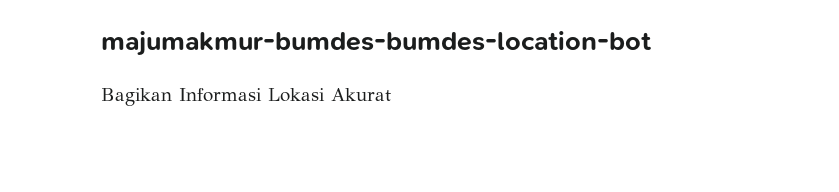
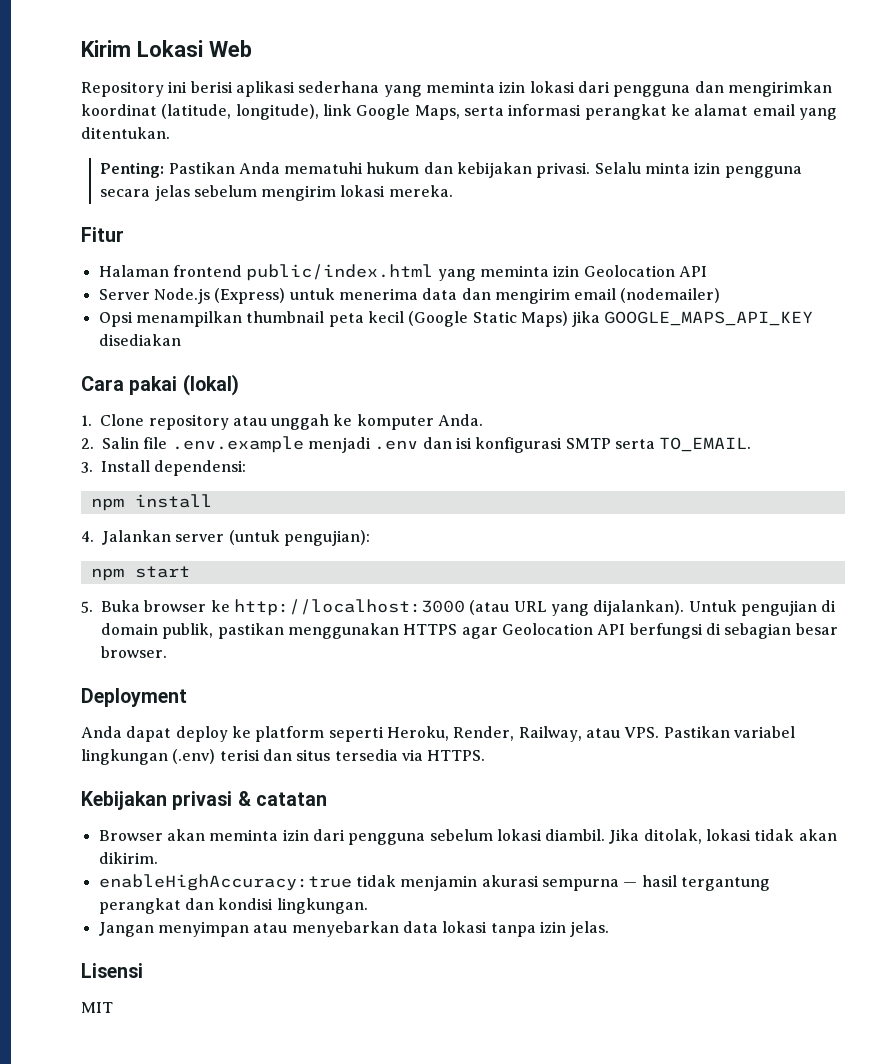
[101,31,651,56] [101,88,391,106] majumakmur-bumdes-bumdes-location-bot // Bagikan Informasi Lokasi Akurat -> [81,40,252,57] [81,81,832,97] [81,104,837,120] [81,127,170,139] [100,162,802,178] [100,185,453,201] [81,227,124,242] [98,264,707,281] [98,288,721,304] [98,311,814,327] [98,334,181,346] [81,374,239,396] [81,414,484,430] [81,436,752,453] [81,460,247,476] [90,494,212,511] [81,530,370,546] [90,566,190,581] [81,599,837,616] [101,623,838,639] [101,646,167,658] [81,688,187,707] [81,726,795,742] [81,749,486,765] [81,791,327,810] [98,829,837,845] [98,852,158,864] [98,874,770,891] [98,898,368,914] [98,921,610,937] [81,963,143,978] [81,1002,113,1013] Kirim Lokasi Web // Repository ini berisi aplikasi sederhana yang meminta izin lokasi dari pengguna dan mengirimkan koordinat (latitude, longitude), link Google Maps, serta informasi perangkat ke alamat email yang ditentukan. // Penting: Pastikan Anda mematuhi hukum dan kebijakan privasi. Selalu minta izin pengguna secara jelas sebelum mengirim lokasi mereka. // Fitur // Halaman frontend public/index.html yang meminta izin Geolocation API // Server Node.js (Express) untuk menerima data dan mengirim email (nodemailer) // Opsi menampilkan thumbnail peta kecil (Google Static Maps) jika GOOGLE_MAPS_API_KEY disediakan // Cara pakai (lokal) // 1. Clone repository atau unggah ke komputer Anda. // 2. Salin file .env.example menjadi .env dan isi konfigurasi SMTP serta TO_EMAIL. // 3. Install dependensi: // npm install // 4. Jalankan server (untuk pengujian): // npm start // 5. Buka browser ke http://localhost:3000 (atau URL yang dijalankan). Untuk pengujian di domain publik, pastikan menggunakan HTTPS agar Geolocation API berfungsi di sebagian besar browser. // Deployment // Anda dapat deploy ke platform seperti Heroku, Render, Railway, atau VPS. Pastikan variabel lingkungan (.env) terisi dan situs tersedia via HTTPS. // Kebijakan privasi & catatan // Browser akan meminta izin dari pengguna sebelum lokasi diambil. Jika ditolak, lokasi tidak akan dikirim. // enableHighAccuracy:true tidak menjamin akurasi sempurna — hasil tergantung perangkat dan kondisi lingkungan. // Jangan menyimpan atau menyebarkan data lokasi tanpa izin jelas. // Lisensi // MIT

